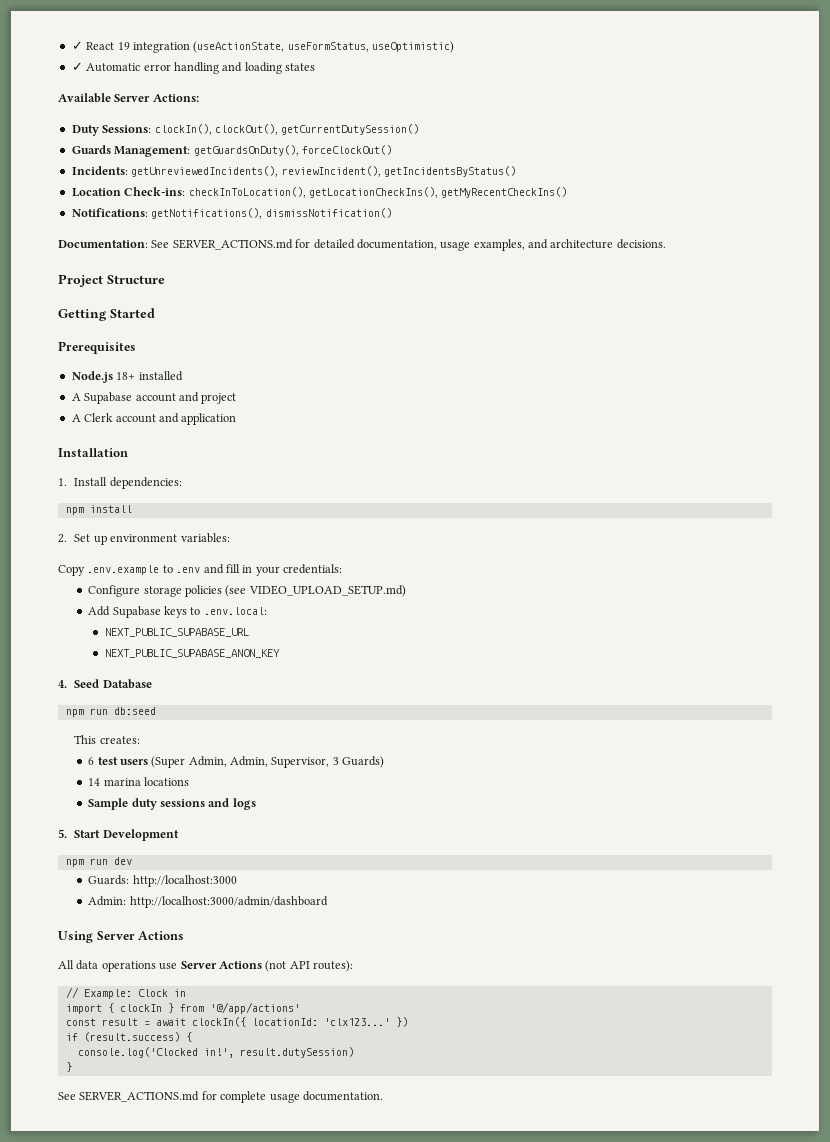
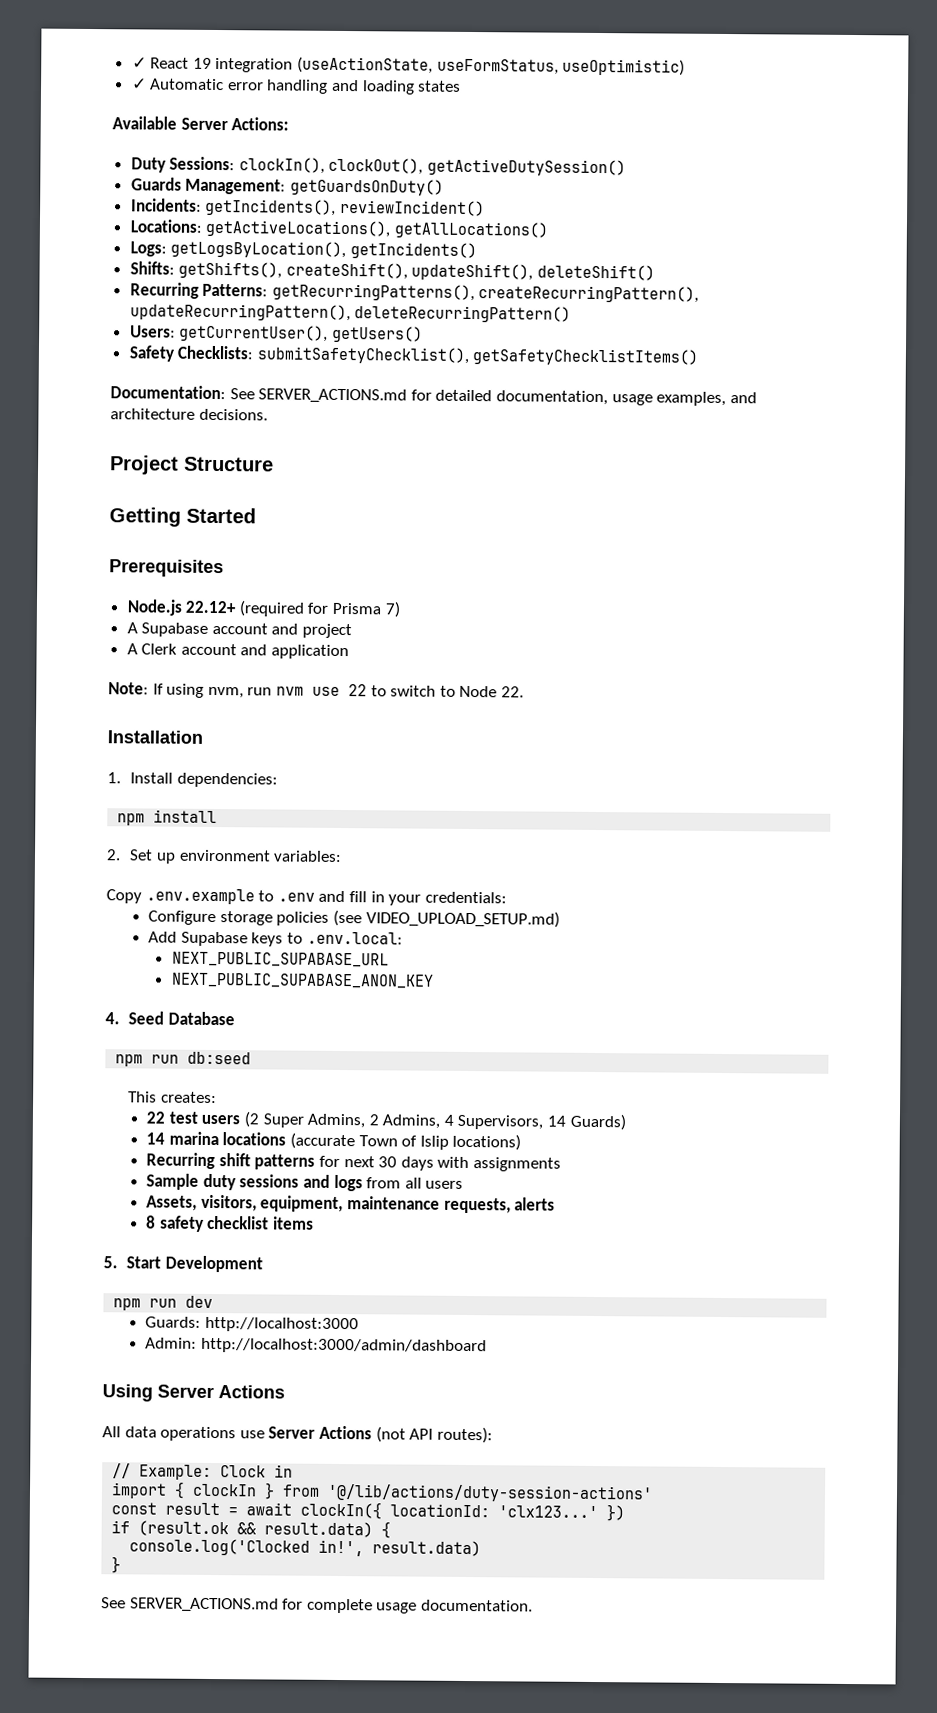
[281,124,420,135] getCurrentDutySession() -> [427,158,627,177] getActiveDutySession()
[193,145,392,156] getGuardsOnDuty(), forceClockOut() -> [289,178,444,196] getGuardsOnDuty()
[131,166,516,177] [71,187,568,198] [71,208,392,219] getUnreviewedIncidents(), reviewIncident(), getIncidentsByStatus() // Location Check-ins: checkInToLocation(), getLocationCheckIns(), getMyRecentCheckIns() // Notifications: getNotifications(), dismissNotification() -> [205,198,485,217] [129,219,548,239] [129,240,477,260] [129,261,656,281] [129,282,700,303] [129,303,572,323] [129,324,423,343] [128,345,699,366] getIncidents(), reviewIncident() // Locations: getActiveLocations(), getAllLocations() // Logs: getLogsByLocation(), getIncidents() // Shifts: getShifts(), createShift(), updateShift(), deleteShift() // Recurring Patterns: getRecurringPatterns(), createRecurringPattern(), updateRecurringPattern(), deleteRecurringPattern() // Users: getCurrentUser(), getUsers() // Safety Checklists: submitSafetyChecklist(), getSafetyChecklistItems()
[116,371,183,381] 18+ installed -> [185,600,401,618] 22.12+ (required for Prisma 7)
(237, 419) none -> [108,682,524,699] // Note: If using nvm, run nvm use 22 to switch to Node 22.
[88,757,95,765] 6 -> [146,1111,166,1124] 22
[151,756,385,768] [88,777,189,786] (Super Admin, Admin, Supervisor, 3 Guards) // 14 marina locations -> [243,1111,626,1131] [146,1131,522,1151] [146,1152,561,1172] (2 Super Admins, 2 Admins, 4 Supervisors, 14 Guards) // 14 marina locations (accurate Town of Islip locations) // Recurring shift patterns for next 30 days with assignments
(256, 804) none -> [366,1177,464,1189] [146,1194,556,1214] [146,1215,314,1232] from all users // Assets, visitors, equipment, maintenance requests, alerts // 8 safety checklist items
[209,1002,300,1014] '@/app/actions' -> [327,1483,654,1503] '@/lib/actions/duty-session-actions'
[83,1032,180,1042] (result.success) -> [138,1520,374,1538] (result.ok && result.data)
[239,1047,354,1058] result.dutySession) -> [372,1540,482,1557] result.data)

